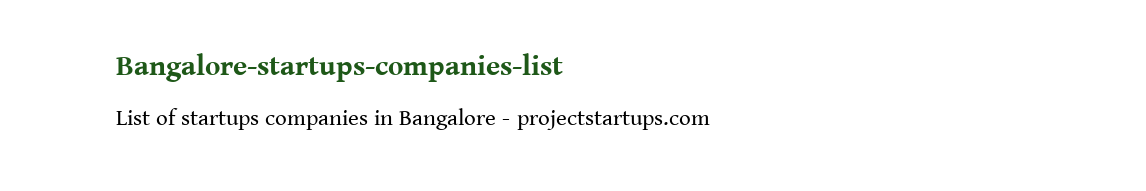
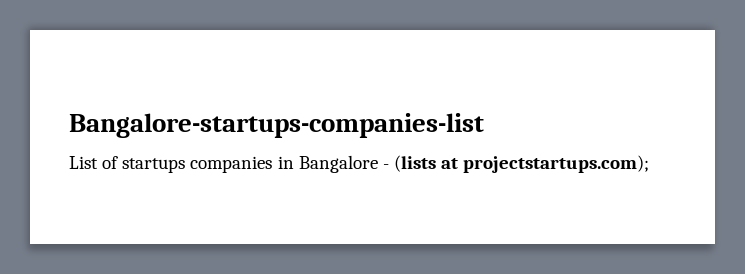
[516,110,710,130] projectstartups.com -> [393,155,650,173] (lists at projectstartups.com);

